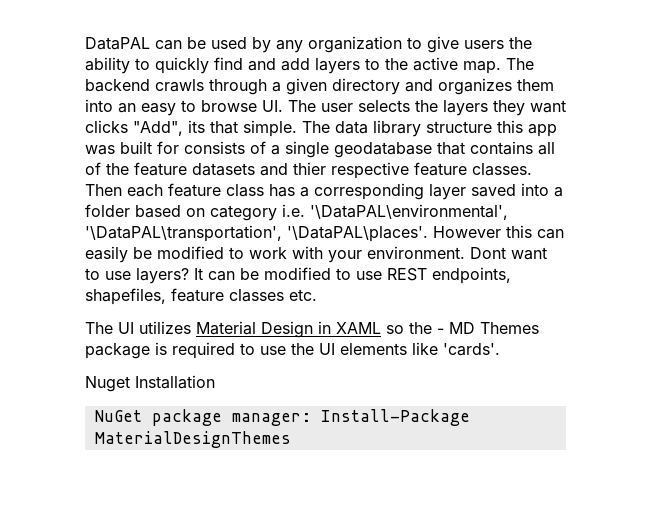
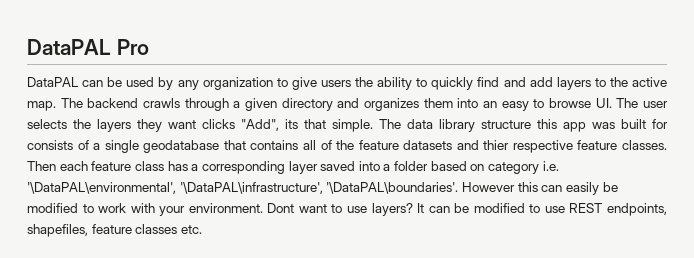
[85,37,150,50] DataPAL -> [27,39,149,55] [27,77,78,87] DataPAL Pro // DataPAL
[85,225,428,242] '\DataPAL\transportation', '\DataPAL\places'. -> [179,182,459,194] '\DataPAL\infrastructure', '\DataPAL\boundaries'.
[85,321,539,338] [85,342,500,359] [85,375,215,392] [94,409,470,426] [94,431,291,448] // The UI utilizes Material Design in XAML so the - MD Themes package is required to use the UI elements like 'cards'. // Nuget Installation // NuGet package manager: Install-Package MaterialDesignThemes -> (202, 229) none

